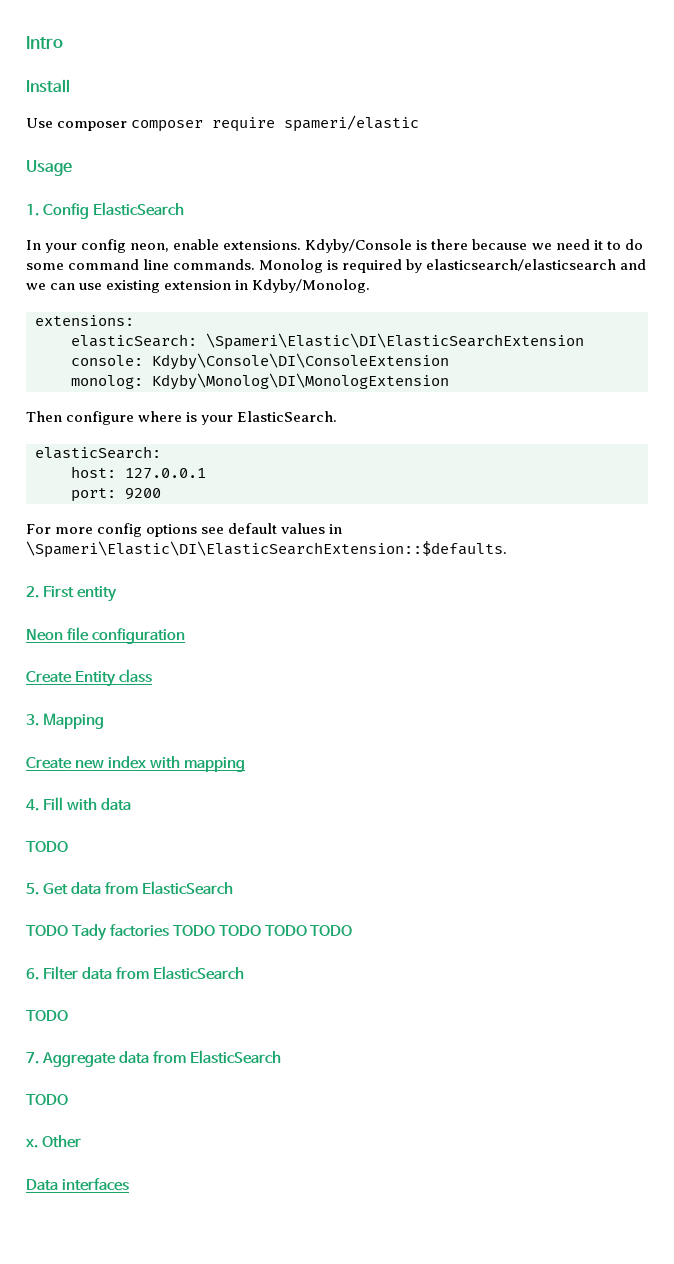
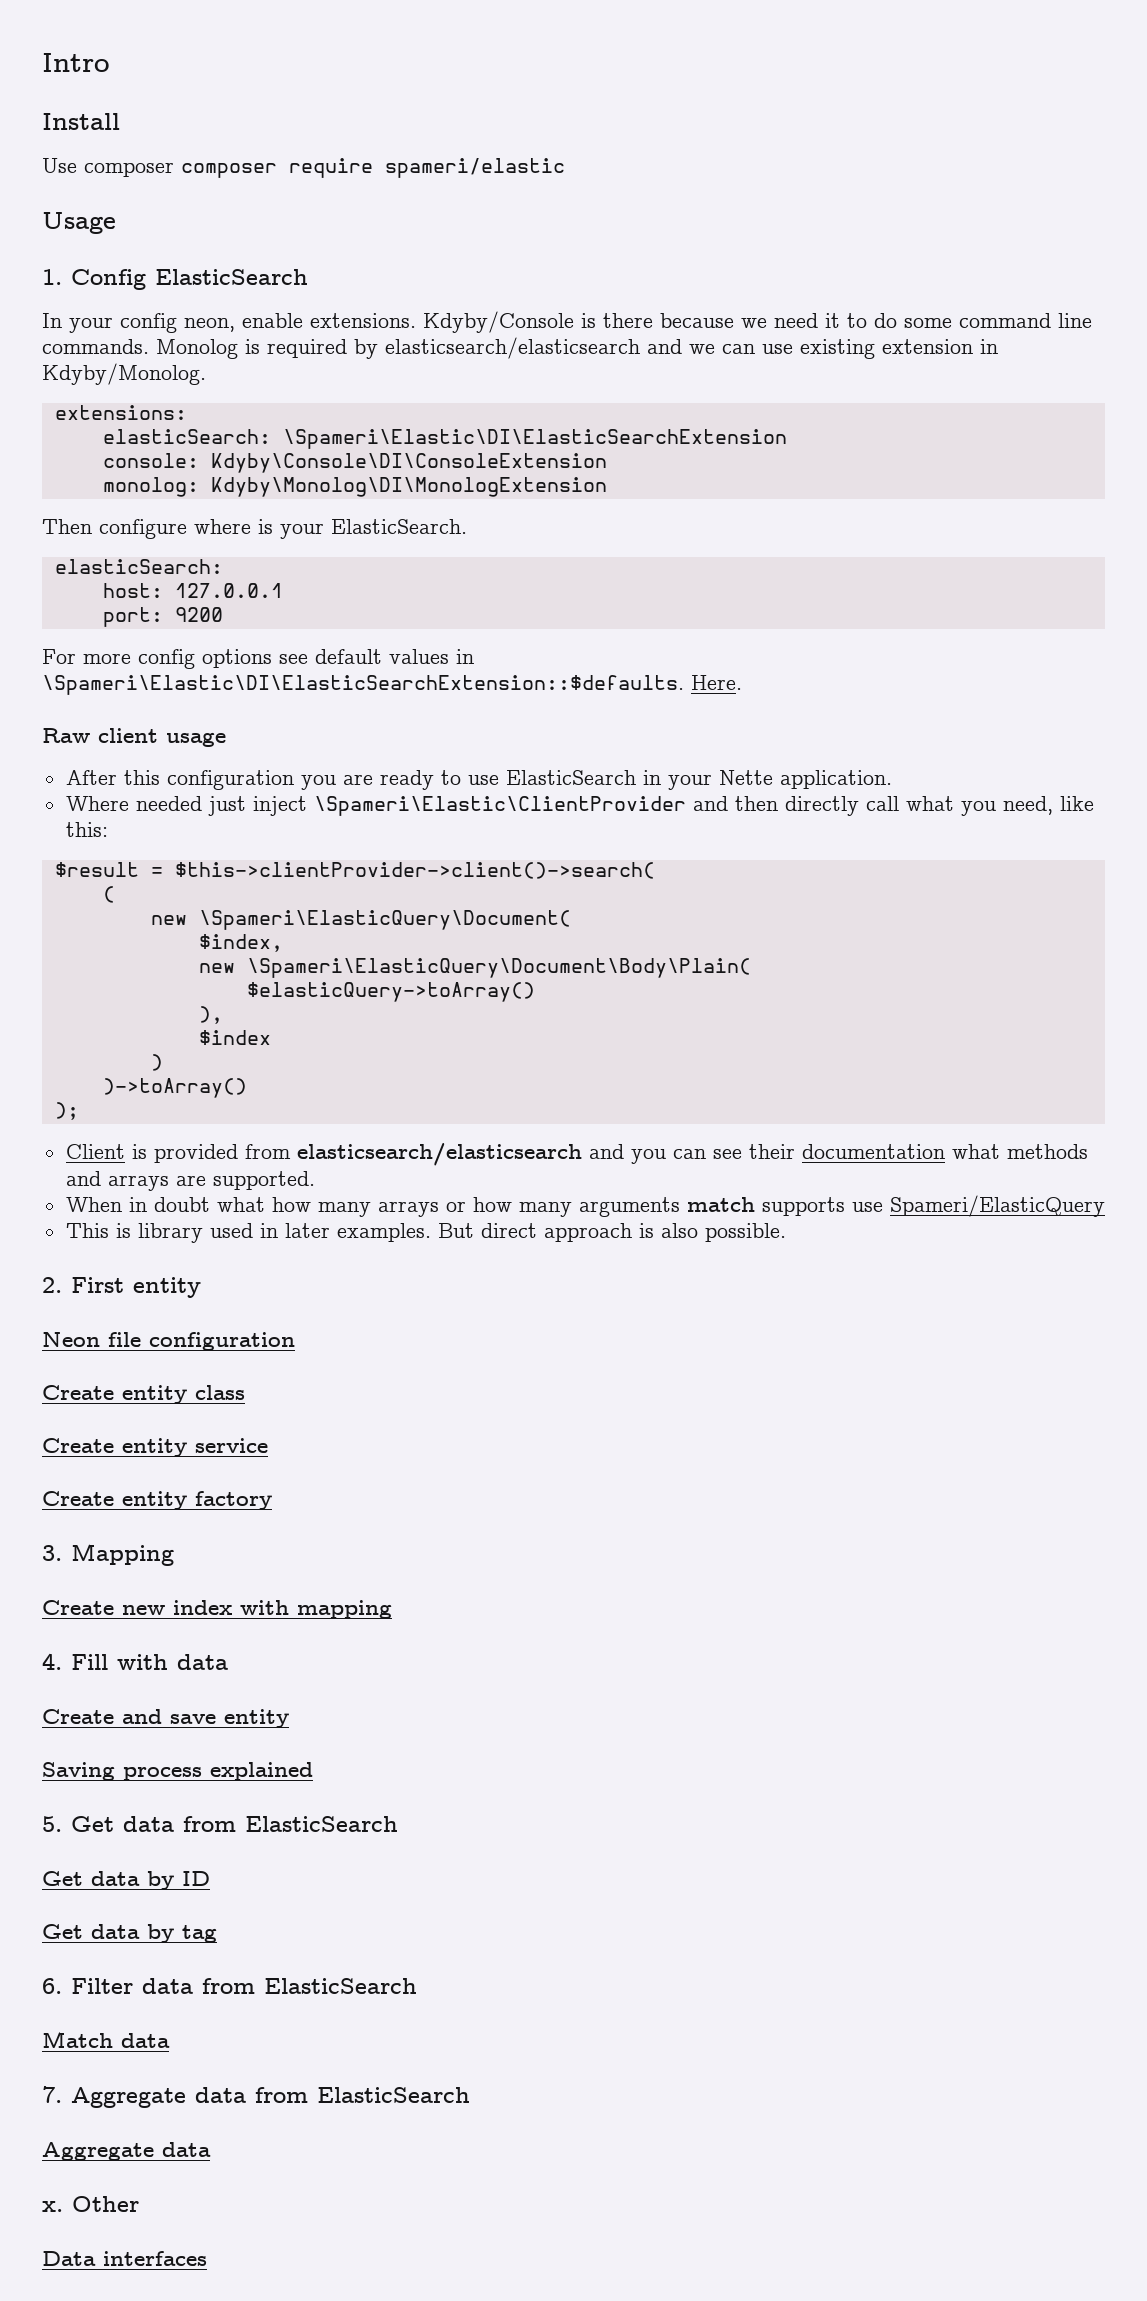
(507, 549) none -> [691,675,742,690] [42,728,226,747] [65,770,892,790] [65,796,1094,816] [65,822,108,837] [54,862,655,879] [102,886,115,903] [150,910,571,930] [198,934,283,952] [198,958,751,978] [246,982,535,1002] [198,1006,223,1024] [198,1030,271,1045] [150,1054,163,1071] [102,1078,247,1098] [54,1102,79,1120] [65,1143,1088,1166] [65,1171,315,1191] [65,1195,1105,1217] [65,1223,786,1243] Here. // Raw client usage // After this configuration you are ready to use ElasticSearch in your Nette application. // Where needed just inject \Spameri\Elastic\ClientProvider and then directly call what you need, like this: // $result = $this->clientProvider->client()->search( // ( // new \Spameri\ElasticQuery\Document( // $index, // new \Spameri\ElasticQuery\Document\Body\Plain( // $elasticQuery->toArray() // ), // $index // ) // )->toArray() // ); // Client is provided from elasticsearch/elasticsearch and you can see their documentation what methods and arrays are supported. // When in doubt what how many arrays or how many arguments match supports use Spameri/ElasticQuery // This is library used in later examples. But direct approach is also possible.
[74,671,116,687] Entity -> [122,1385,187,1404] entity
(152, 676) none -> [42,1438,268,1457] [42,1491,272,1510] // Create entity service // Create entity factory
[26,841,68,852] TODO -> [42,1709,289,1728] [42,1762,313,1781] Create and save entity // Saving process explained
[26,924,353,941] TODO Tady factories TODO TODO TODO TODO -> [42,1871,210,1890] [42,1924,217,1943] Get data by ID // Get data by tag
[26,1010,68,1021] TODO -> [42,2031,170,2048] Match data
[26,1094,68,1105] TODO -> [42,2142,211,2161] Aggregate data

